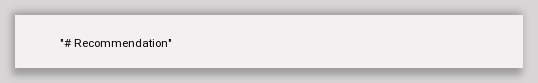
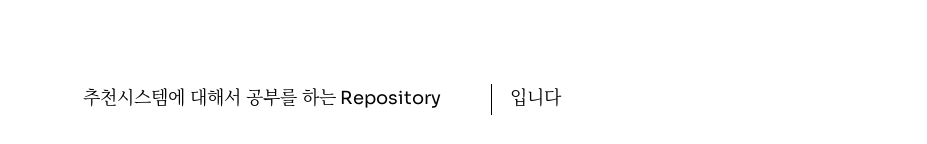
[60,39,173,47] "# Recommendation" -> [83,87,562,108] 추천시스템에 대해서 공부를 하는 Repository 입니다

